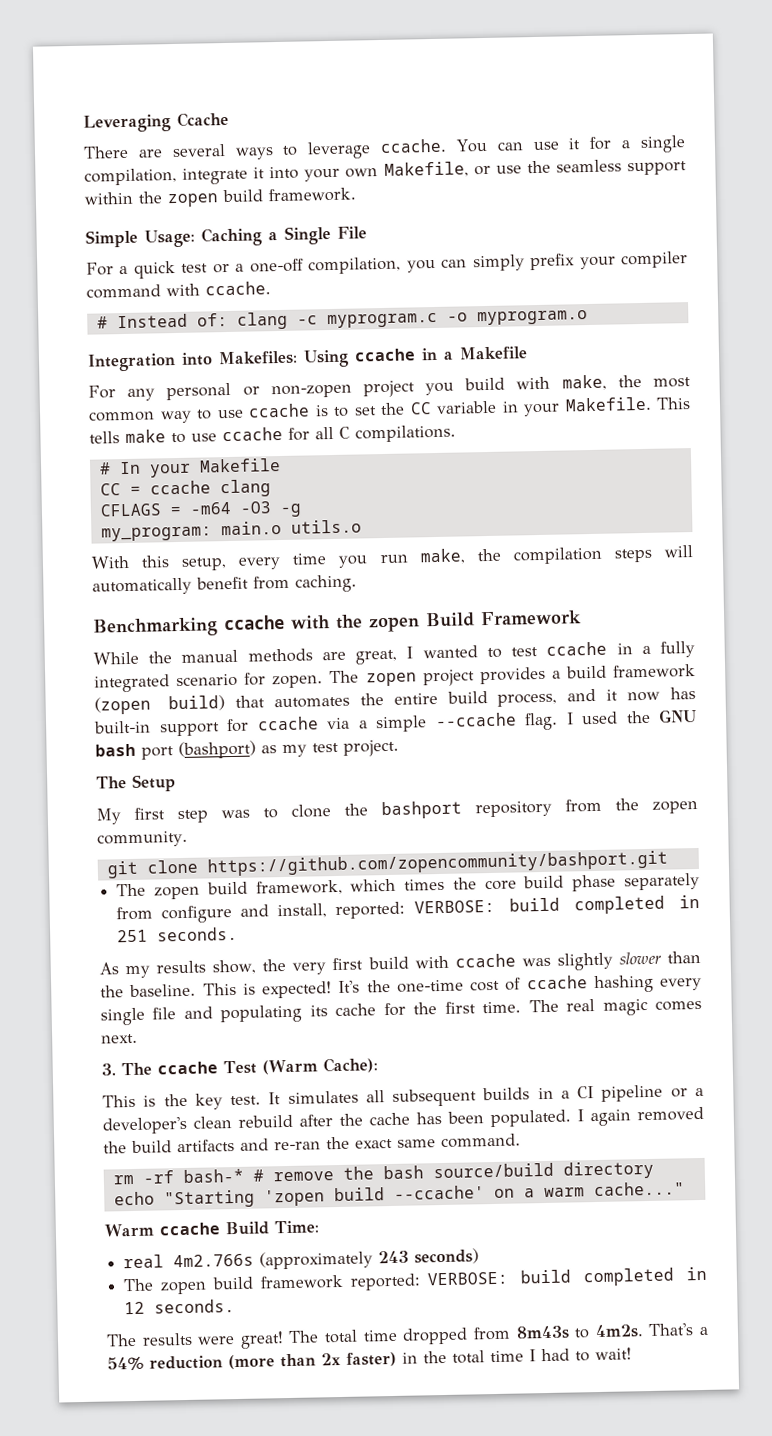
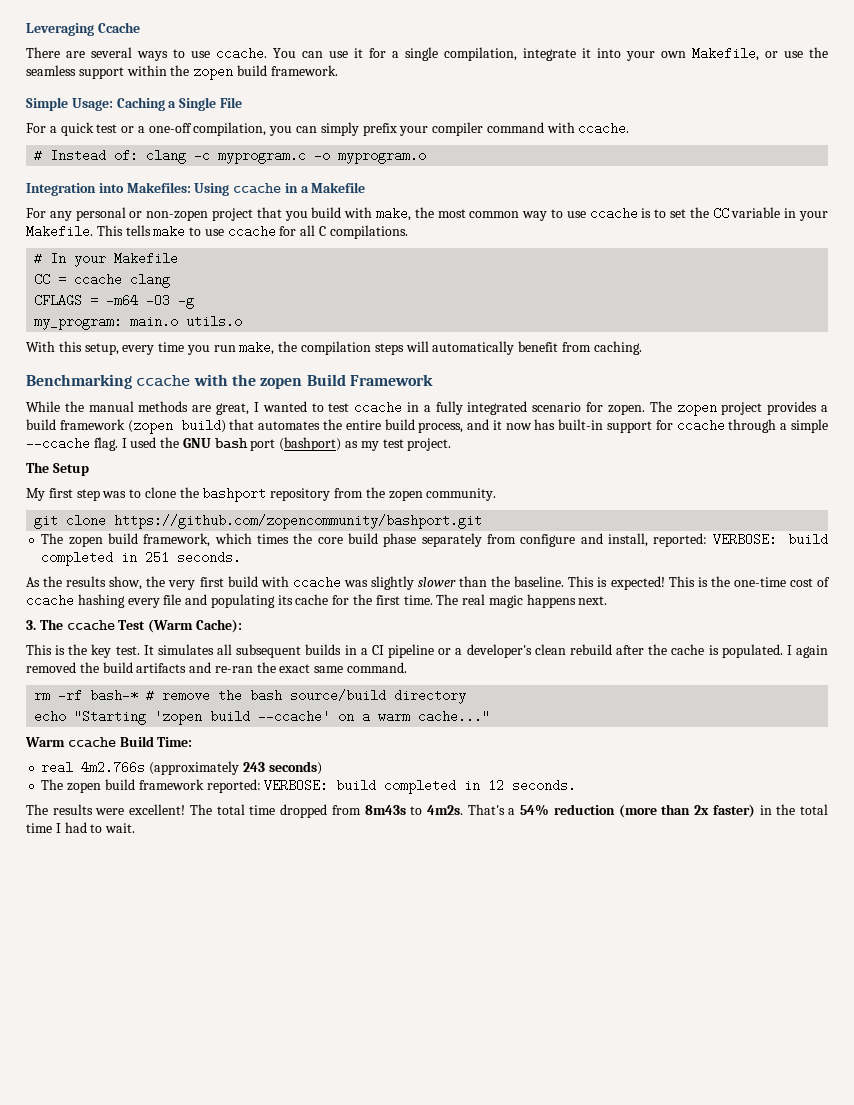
[307,141,372,160] leverage -> [191,51,210,58] use
(415, 389) none -> [256,207,282,218] that
[326,717,350,730] via -> [728,419,777,433] through
[125,965,151,979] my -> [43,576,63,587] the
[338,980,361,993] It's -> [668,576,708,587] This is
[100,1007,145,1026] single -> (160, 603) none
[654,999,702,1011] comes -> [526,594,576,608] happens
[416,1111,484,1125] has been -> [708,645,719,655] is
[239,1331,284,1349] great! -> [129,804,186,815] excellent!
[595,1347,632,1361] wait! -> [105,823,136,833] wait.

